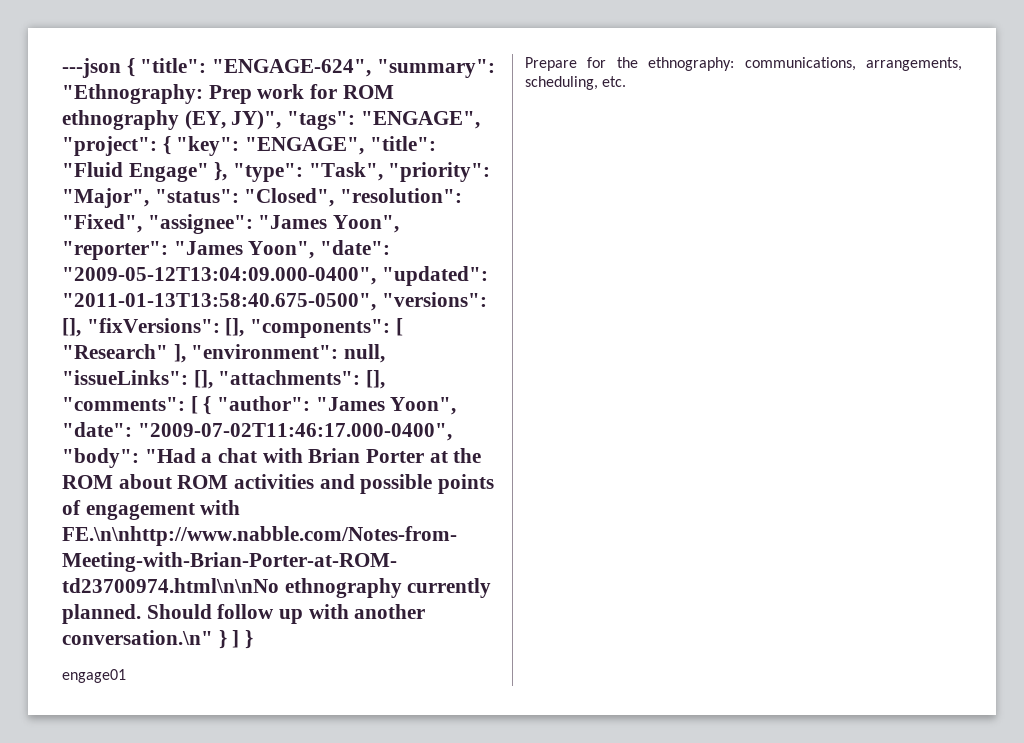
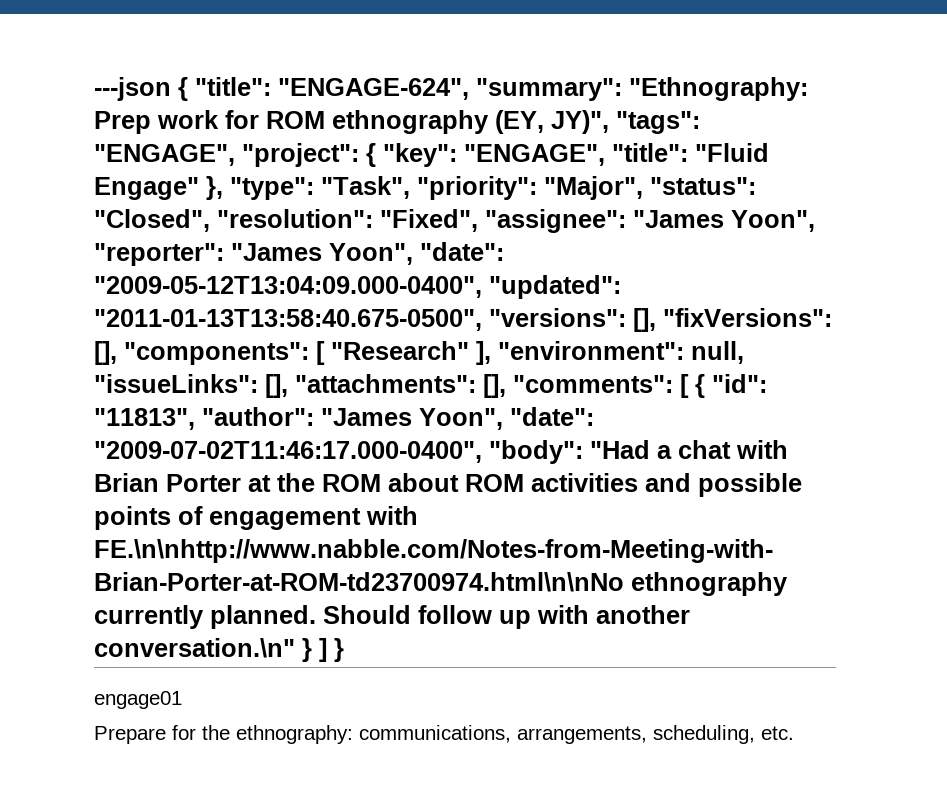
(212, 405) none -> [712,374,767,393] [94,408,195,430] "id": "11813",

